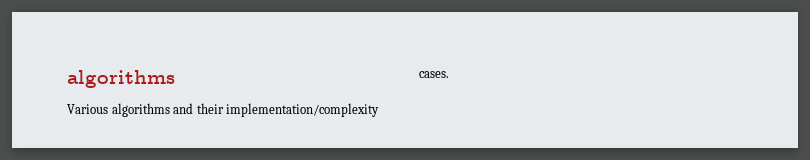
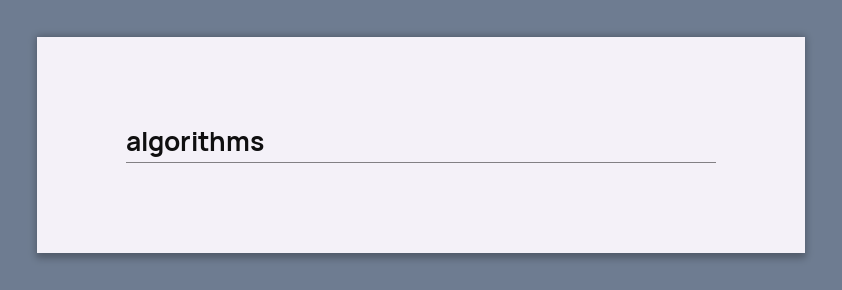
[67,70,175,88] [67,103,380,117] [419,71,449,78] algorithms // Various algorithms and their implementation/complexity cases. -> [126,132,264,157] algorithms

